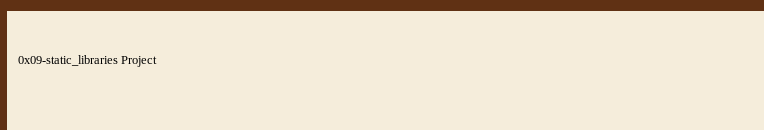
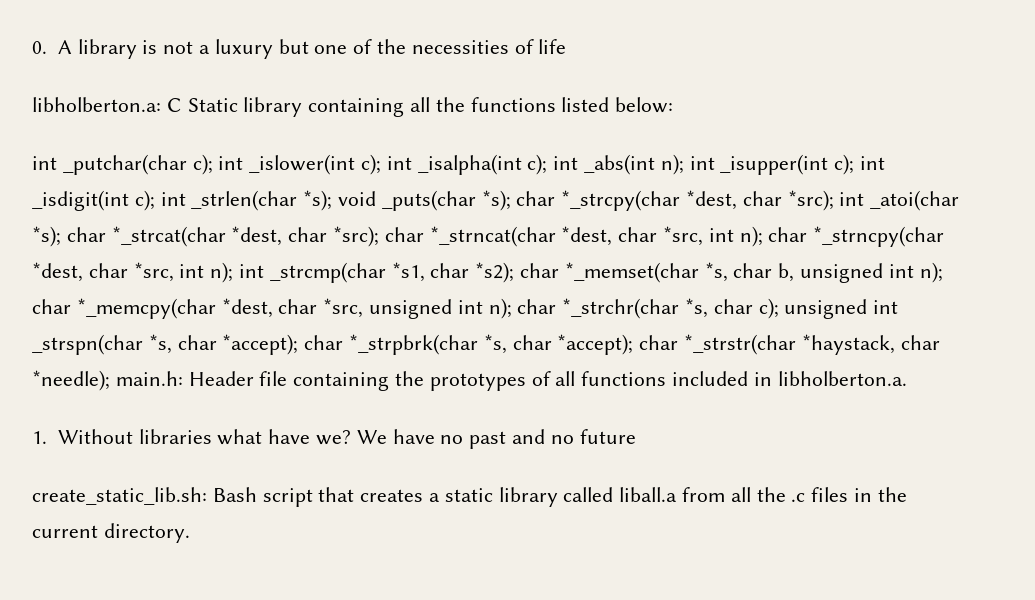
[18,55,158,67] 0x09-static_libraries Project -> [32,39,567,59] [32,97,674,117] [32,154,886,175] [32,190,960,211] [32,226,945,247] [32,262,943,283] [32,298,899,319] [32,334,940,355] [32,370,907,391] [32,429,636,449] [32,487,907,507] [32,523,190,543] 0. A library is not a luxury but one of the necessities of life // libholberton.a: C Static library containing all the functions listed below: // int _putchar(char c); int _islower(int c); int _isalpha(int c); int _abs(int n); int _isupper(int c); int _isdigit(int c); int _strlen(char *s); void _puts(char *s); char *_strcpy(char *dest, char *src); int _atoi(char *s); char *_strcat(char *dest, char *src); char *_strncat(char *dest, char *src, int n); char *_strncpy(char *dest, char *src, int n); int _strcmp(char *s1, char *s2); char *_memset(char *s, char b, unsigned int n); char *_memcpy(char *dest, char *src, unsigned int n); char *_strchr(char *s, char c); unsigned int _strspn(char *s, char *accept); char *_strpbrk(char *s, char *accept); char *_strstr(char *haystack, char *needle); main.h: Header file containing the prototypes of all functions included in libholberton.a. // 1. Without libraries what have we? We have no past and no future // create_static_lib.sh: Bash script that creates a static library called liball.a from all the .c files in the current directory.

